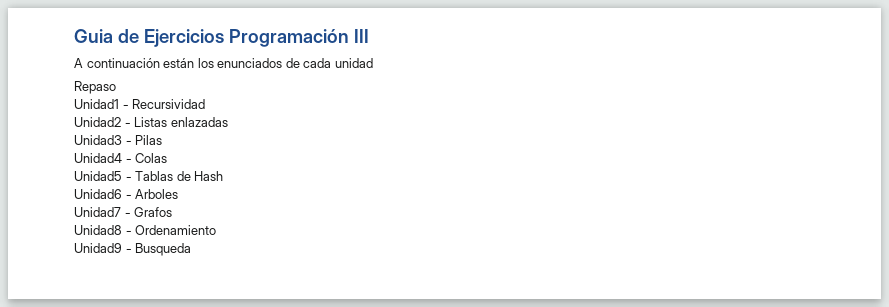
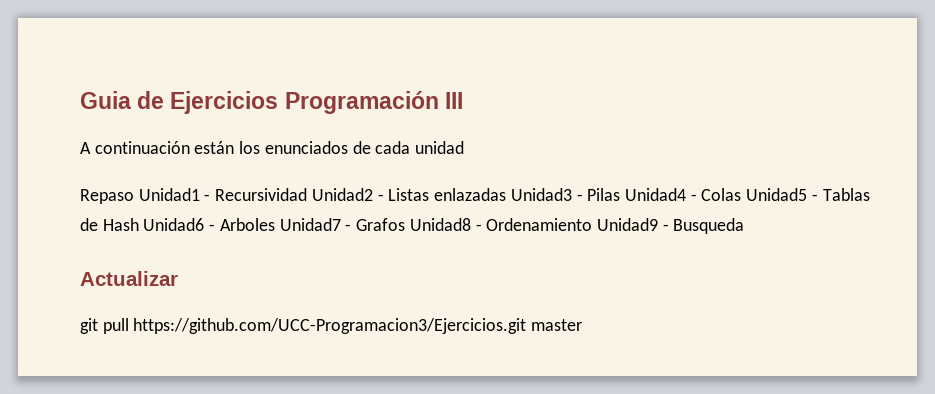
(116, 87) // -> (134, 196) none
(206, 104) // -> (308, 194) none
(228, 122) // -> (507, 194) none
(163, 140) // -> (621, 194) none
(168, 158) // -> (742, 194) none
(224, 176) // -> (139, 224) none
(179, 194) // -> (275, 224) none
(173, 212) // -> (406, 224) none
(217, 230) // -> (593, 224) none
(192, 249) none -> [80,271,178,286] [80,318,583,334] // Actualizar // git pull https://github.com/UCC-Programacion3/Ejercicios.git master

